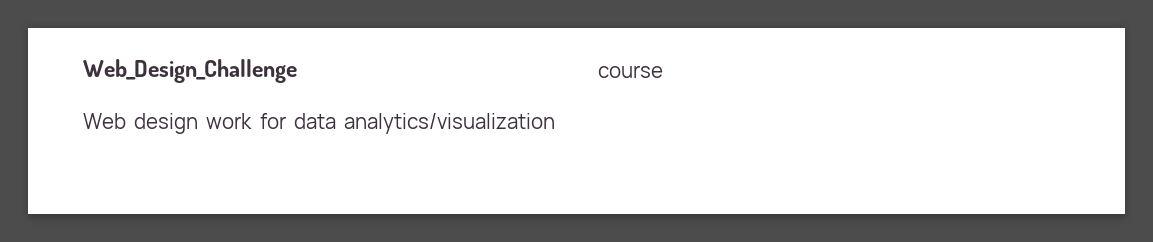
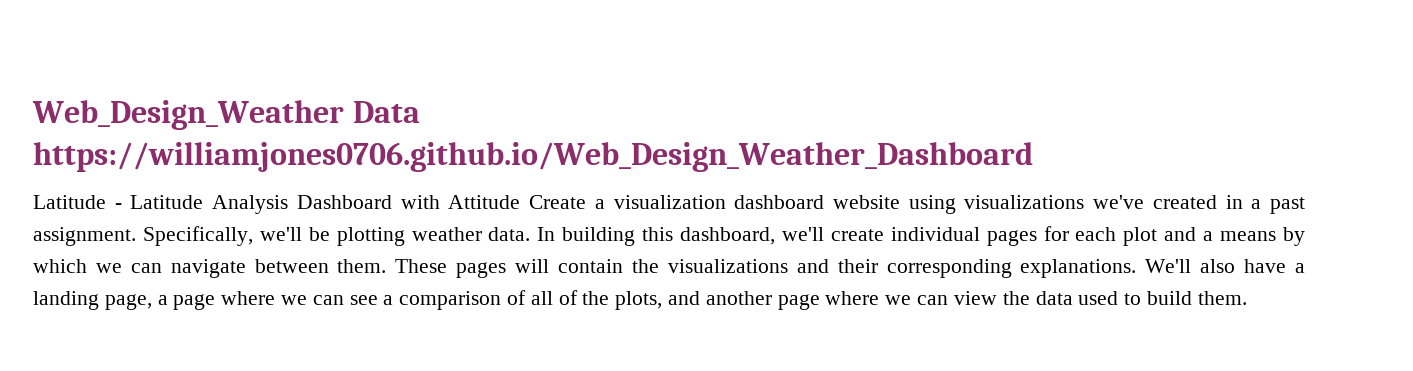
[83,59,297,83] [83,113,555,134] [598,65,663,78] Web_Design_Challenge // Web design work for data analytics/visualization course -> [32,100,420,130] [33,142,1033,172] [33,195,1305,214] [33,226,1306,246] [33,259,1305,278] [33,290,1247,310] Web_Design_Weather Data https://williamjones0706.github.io/Web_Design_Weather_Dashboard // Latitude - Latitude Analysis Dashboard with Attitude Create a visualization dashboard website using visualizations we've created in a past assignment. Specifically, we'll be plotting weather data. In building this dashboard, we'll create individual pages for each plot and a means by which we can navigate between them. These pages will contain the visualizations and their corresponding explanations. We'll also have a landing page, a page where we can see a comparison of all of the plots, and another page where we can view the data used to build them.

